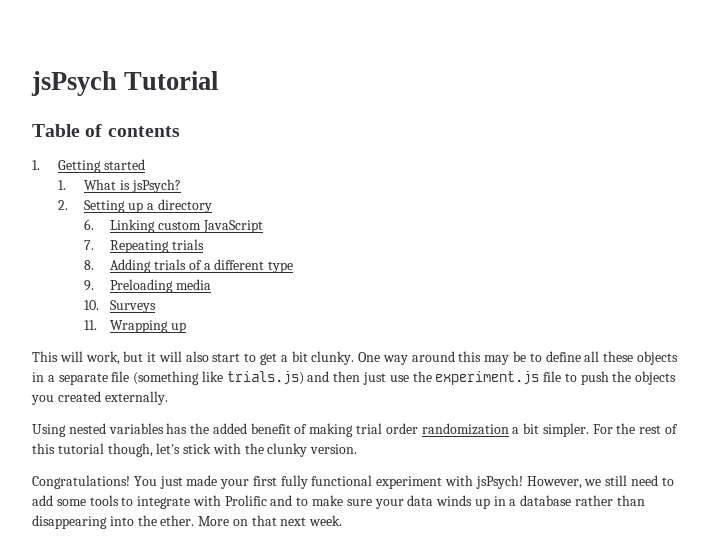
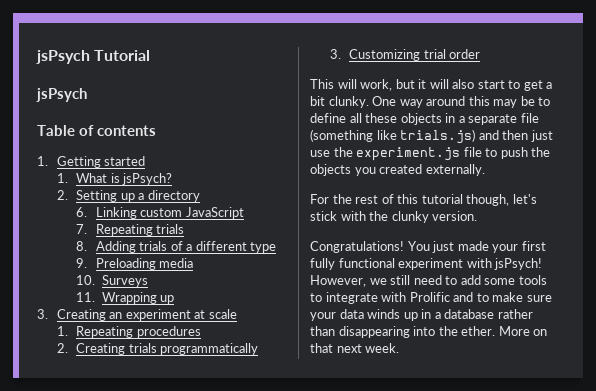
(219, 80) none -> [36,88,87,102] // jsPsych
(187, 327) none -> [37,309,237,321] [56,326,201,338] [56,343,259,355] [329,49,481,61] // 3. Creating an experiment at scale // 1. Repeating procedures // 2. Creating trials programmatically // 3. Customizing trial order
[32,423,589,437] Using nested variables has the added benefit of making trial order randomization a bit simpler. -> (485, 170) none

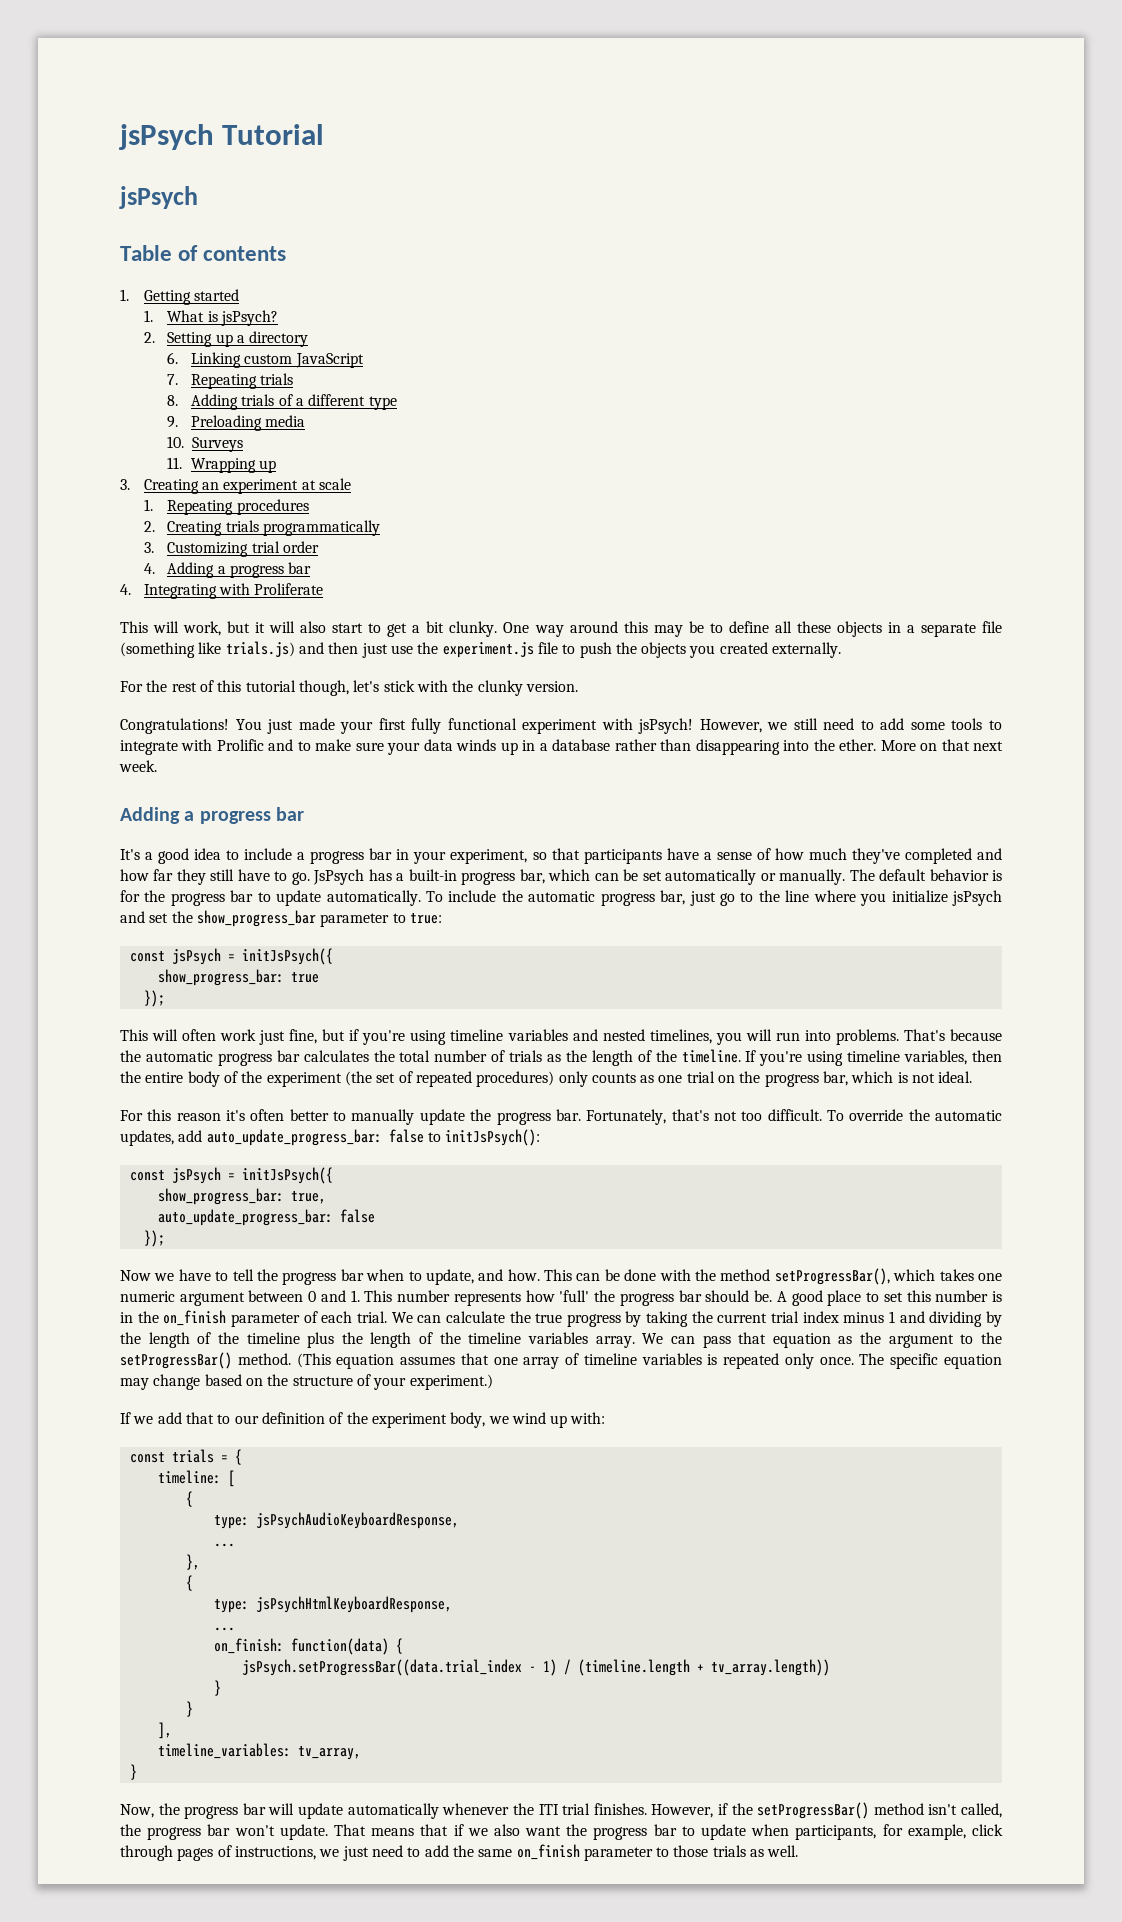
(481, 54) none -> [143,562,312,578] [120,583,324,599] // 4. Adding a progress bar // 4. Integrating with Proliferate
(400, 348) none -> [120,807,304,824] [120,848,1003,864] [120,869,1002,885] [120,890,1003,906] [120,910,442,927] [129,948,333,965] [157,969,319,986] [143,990,165,1007] [120,1029,1002,1045] [120,1049,1003,1066] [120,1071,973,1087] [120,1109,1003,1125] [120,1129,541,1146] [129,1167,333,1184] [157,1188,326,1205] [157,1209,375,1226] [143,1230,165,1247] [120,1268,1003,1285] [120,1290,1003,1306] [120,1310,1003,1327] [120,1332,1002,1348] [120,1352,1002,1369] [120,1374,493,1390] [120,1412,606,1428] [129,1449,242,1465] [157,1470,235,1487] [185,1491,193,1507] [213,1512,459,1529] [213,1543,235,1547] [185,1554,200,1570] [185,1575,193,1591] [213,1596,452,1613] [213,1627,235,1631] [213,1638,403,1655] [241,1659,830,1676] [213,1680,221,1696] [185,1701,193,1717] [157,1722,172,1739] [157,1743,361,1760] [129,1764,137,1780] [120,1802,1002,1819] [120,1824,1003,1840] [120,1844,799,1861] // Adding a progress bar // It's a good idea to include a progress bar in your experiment, so that participants have a sense of how much they've completed and how far they still have to go. JsPsych has a built-in progress bar, which can be set automatically or manually. The default behavior is for the progress bar to update automatically. To include the automatic progress bar, just go to the line where you initialize jsPsych and set the show_progress_bar parameter to true: // const jsPsych = initJsPsych({ // show_progress_bar: true // }); // This will often work just fine, but if you're using timeline variables and nested timelines, you will run into problems. That's because the automatic progress bar calculates the total number of trials as the length of the timeline. If you're using timeline variables, then the entire body of the experiment (the set of repeated procedures) only counts as one trial on the progress bar, which is not ideal. // For this reason it's often better to manually update the progress bar. Fortunately, that's not too difficult. To override the automatic updates, add auto_update_progress_bar: false to initJsPsych(): // const jsPsych = initJsPsych({ // show_progress_bar: true, // auto_update_progress_bar: false // }); // Now we have to tell the progress bar when to update, and how. This can be done with the method setProgressBar(), which takes one numeric argument between 0 and 1. This number represents how 'full' the progress bar should be. A good place to set this number is in the on_finish parameter of each trial. We can calculate the true progress by taking the current trial index minus 1 and dividing by the length of the timeline plus the length of the timeline variables array. We can pass that equation as the argument to the setProgressBar() method. (This equation assumes that one array of timeline variables is repeated only once. The specific equation may change based on the structure of your experiment.) // If we add that to our definition of the experiment body, we wind up with: // const trials = { // timeline: [ // { // type: jsPsychAudioKeyboardResponse, // ... // }, // { // type: jsPsychHtmlKeyboardResponse, // ... // on_finish: function(data) { // jsPsych.setProgressBar((data.trial_index - 1) / (timeline.length + tv_array.length)) // } // } // ], // timeline_variables: tv_array, // } // Now, the progress bar will update automatically whenever the ITI trial finishes. However, if the setProgressBar() method isn't called, the progress bar won't update. That means that if we also want the progress bar to update when participants, for example, click through pages of instructions, we just need to add the same on_finish parameter to those trials as well.

